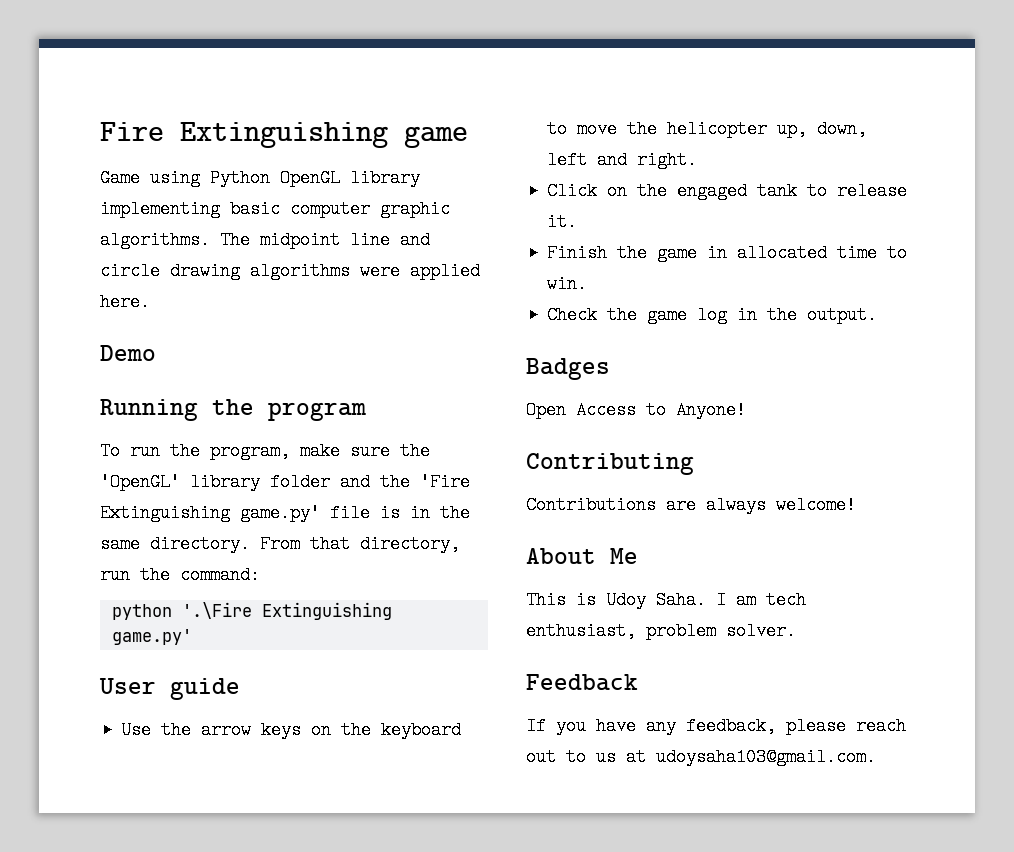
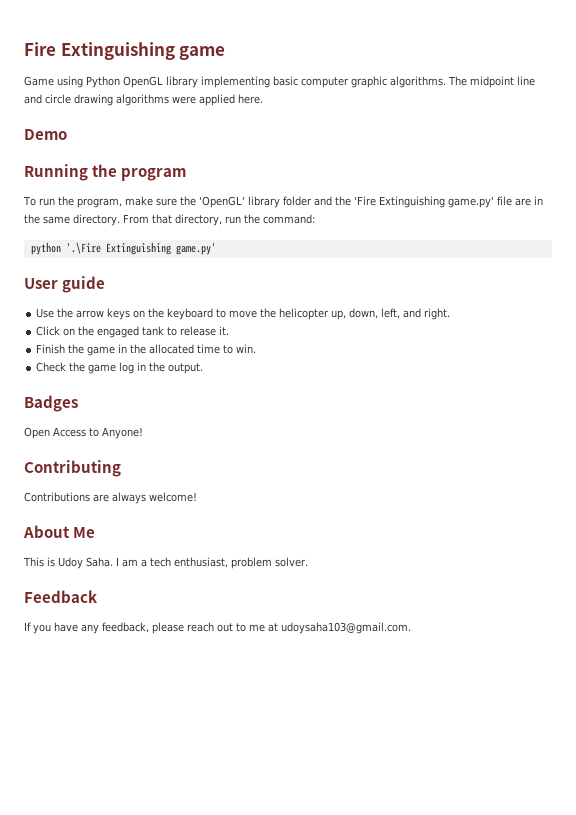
[380,504,400,522] is -> [514,198,531,206] are
[547,151,588,169] left -> [381,308,401,319] left,
(728, 253) none -> [130,344,147,354] the
(756, 600) none -> [141,559,147,567] a
[596,748,616,766] us -> [249,624,265,632] me

